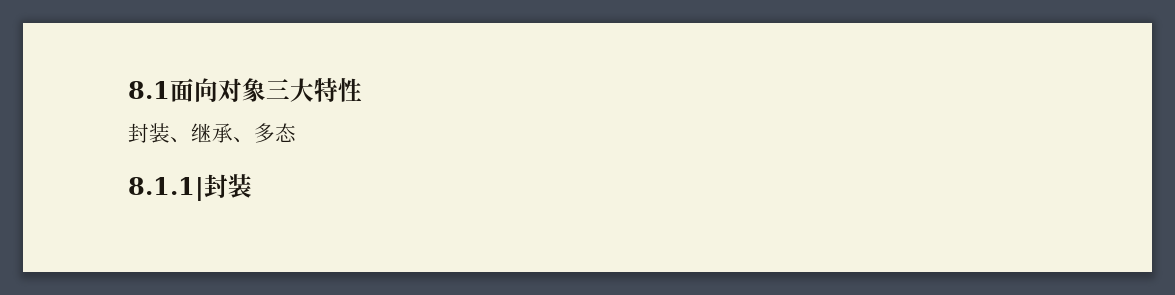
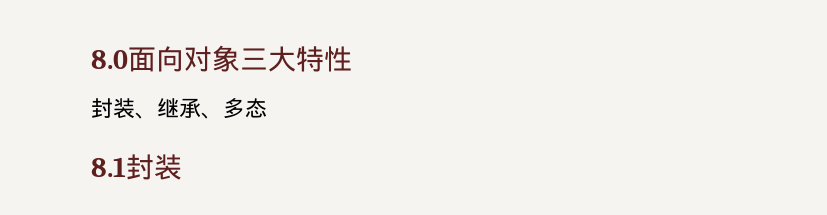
[128,81,170,99] 8.1 -> [91,50,128,69] 8.0
[128,177,204,201] 8.1.1| -> [91,157,126,177] 8.1

